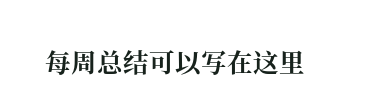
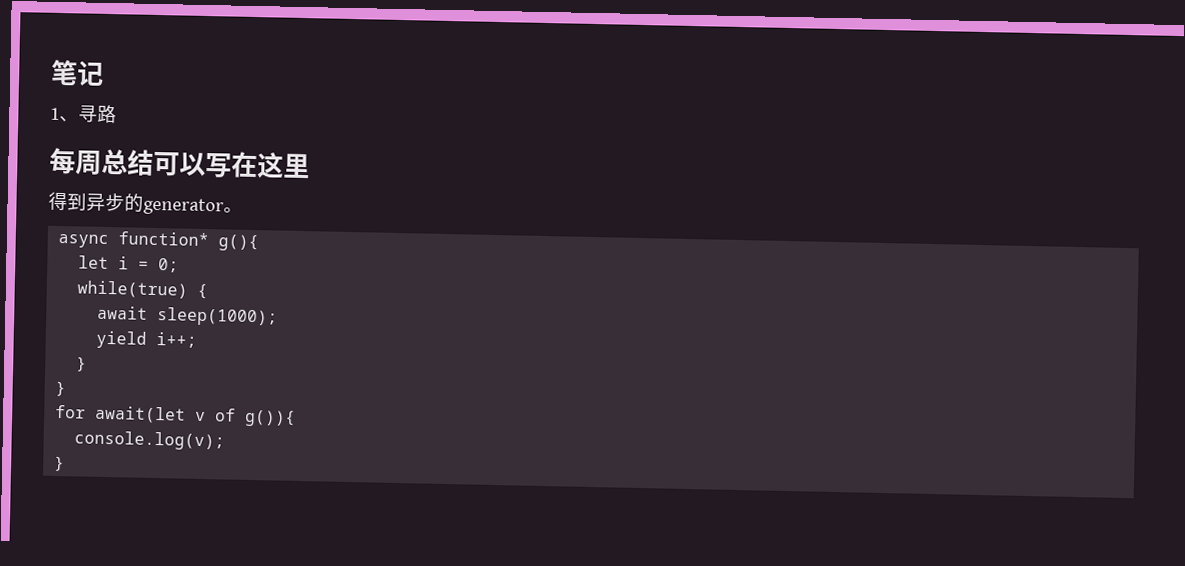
(45, 63) none -> [50,59,104,87] [50,104,117,124] 笔记 // 1、寻路 //
(305, 62) none -> [48,191,243,216] [58,231,260,252] [78,255,180,273] [77,280,209,300] [97,305,279,327] [96,330,198,349] [76,356,88,372] [55,380,67,397] [55,404,297,427] [74,430,226,451] [54,455,66,472] // 得到异步的generator。 // async function* g(){ // let i = 0; // while(true) { // await sleep(1000); // yield i++; // } // } // for await(let v of g()){ // console.log(v); // }

